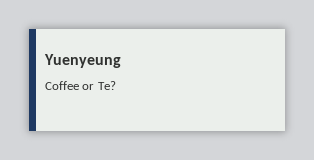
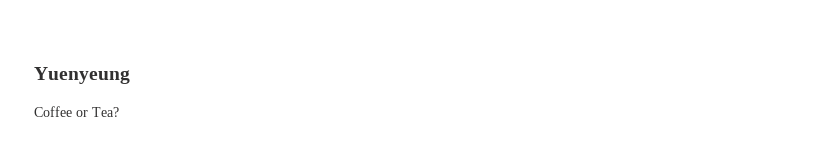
[97,81,116,90] Te? -> [92,107,119,117] Tea?

